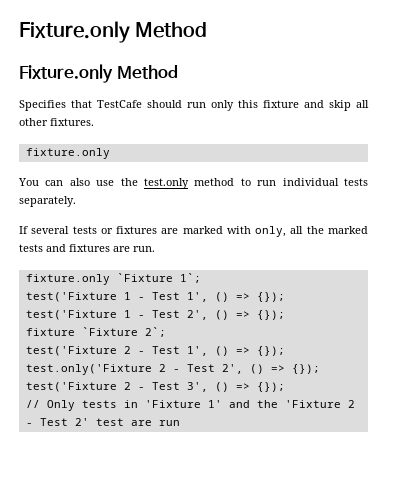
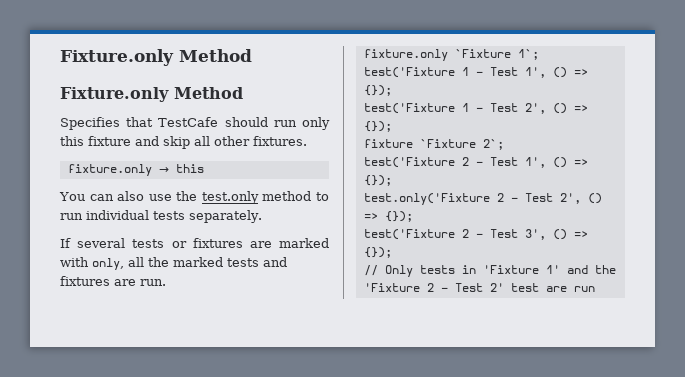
(110, 153) none -> [158,164,204,173] → this

